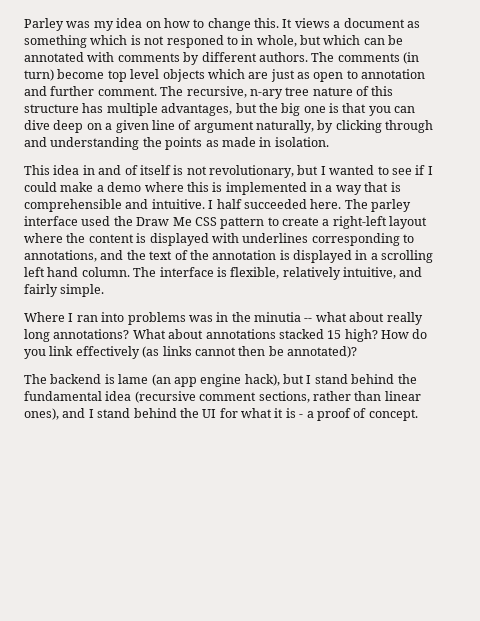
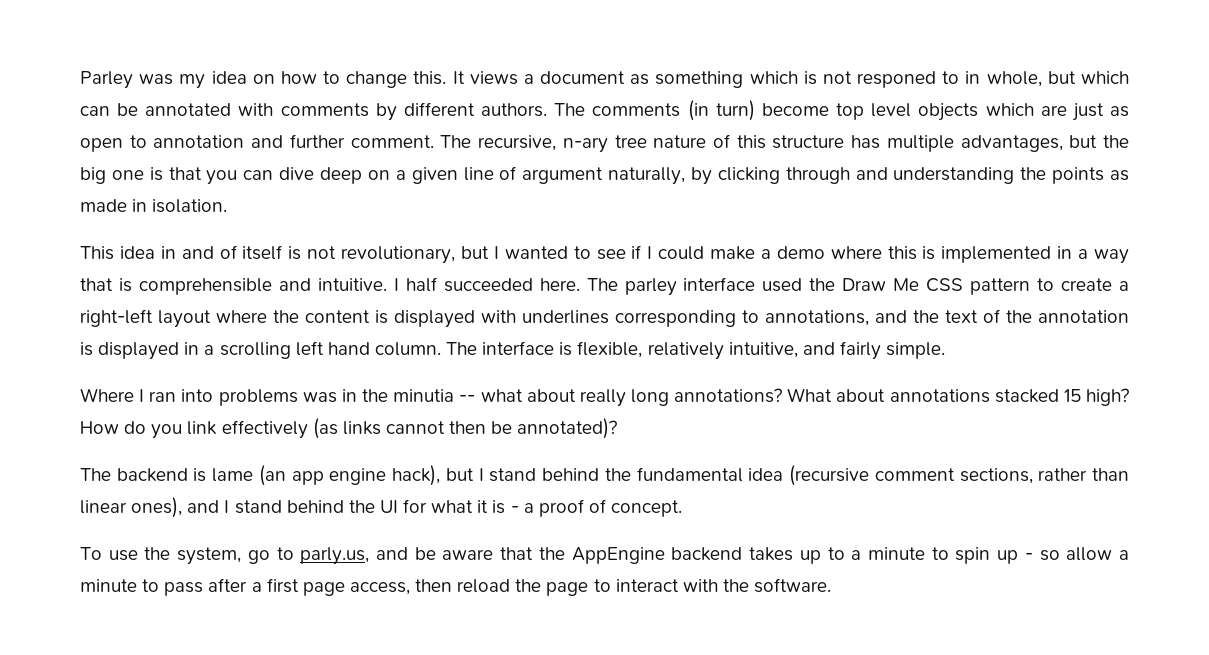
(418, 415) none -> [80,547,1130,565] [80,578,832,596] // To use the system, go to parly.us, and be aware that the AppEngine backend takes up to a minute to spin up - so allow a minute to pass after a first page access, then reload the page to interact with the software.

